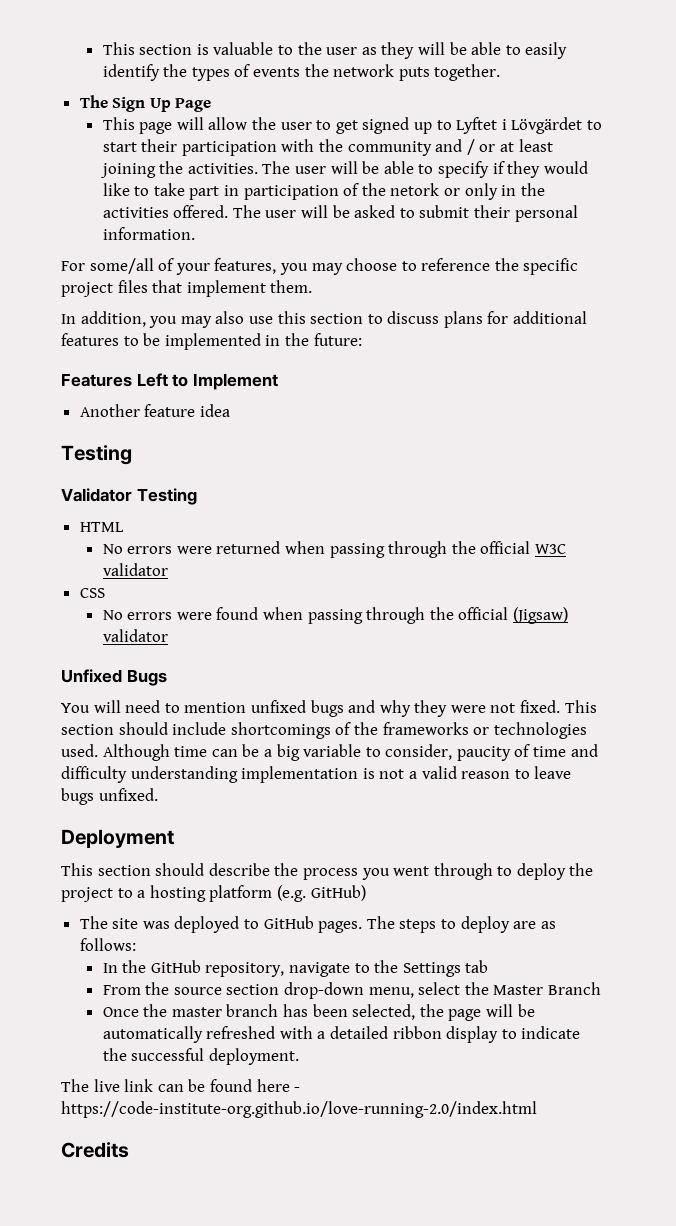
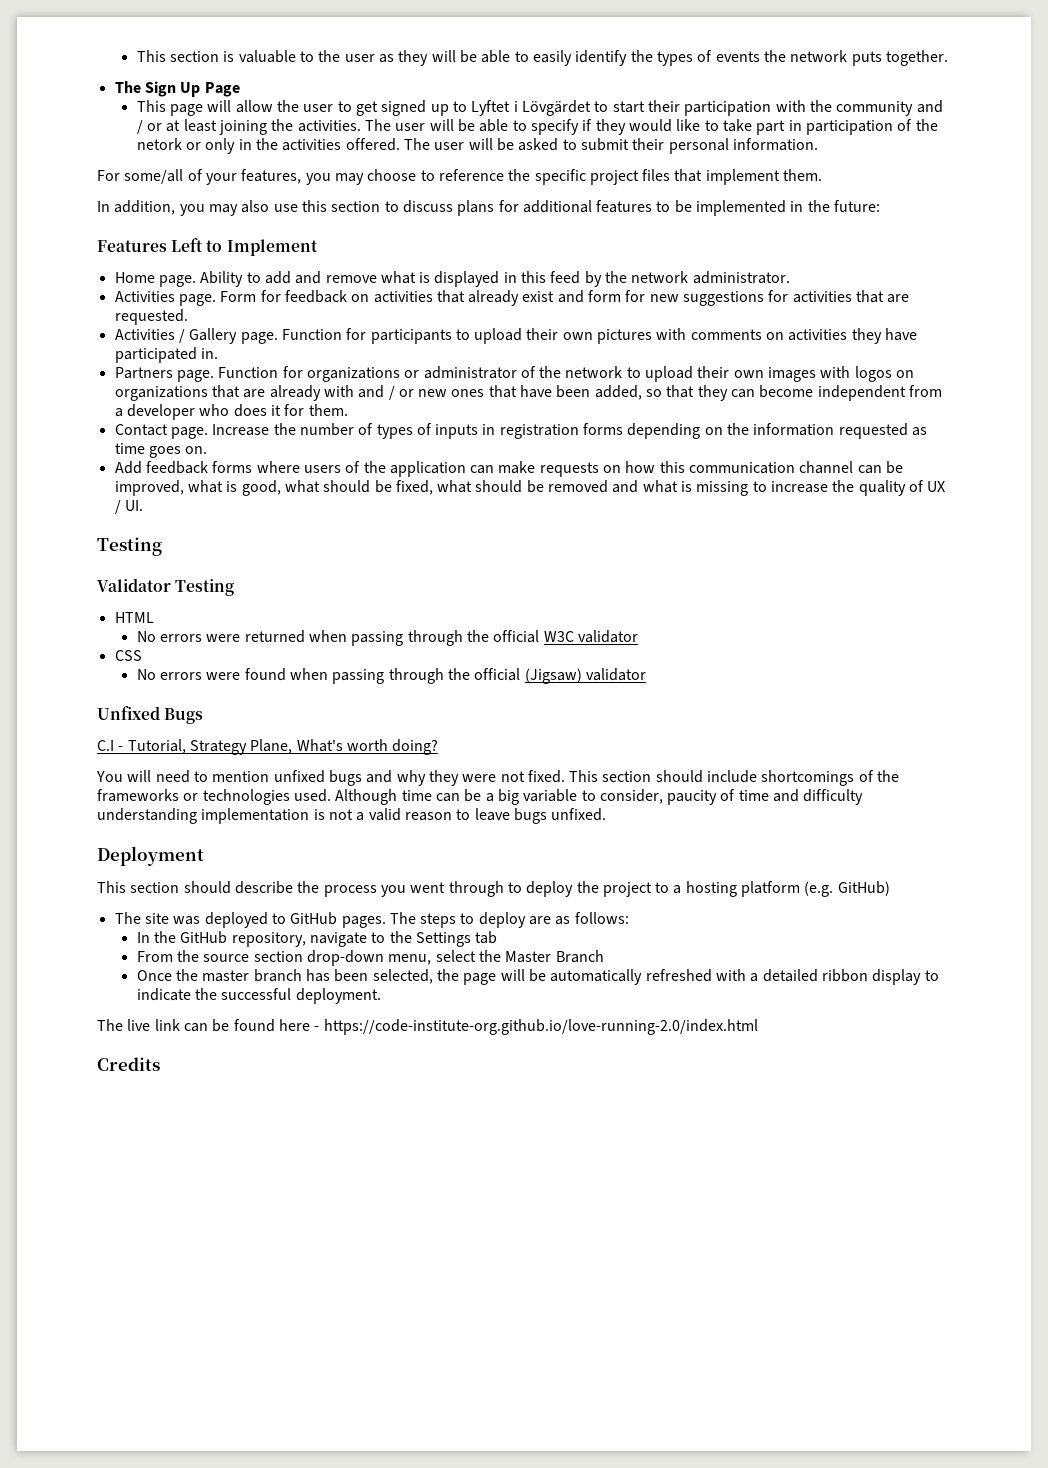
[79,404,230,417] Another feature idea -> [114,271,790,287] [114,290,910,306] [114,309,188,325] [114,328,918,344] [114,347,218,363] [114,366,915,382] [114,385,943,401] [114,404,348,420] [114,423,928,439] [114,443,208,458] [114,461,904,477] [114,480,946,496] [114,500,143,514] Home page. Ability to add and remove what is displayed in this feed by the network administrator. // Activities page. Form for feedback on activities that already exist and form for new suggestions for activities that are requested. // Activities / Gallery page. Function for participants to upload their own pictures with comments on activities they have participated in. // Partners page. Function for organizations or administrator of the network to upload their own images with logos on organizations that are already with and / or new ones that have been added, so that they can become independent from a developer who does it for them. // Contact page. Increase the number of types of inputs in registration forms depending on the information requested as time goes on. // Add feedback forms where users of the application can make requests on how this communication channel can be improved, what is good, what should be fixed, what should be removed and what is missing to increase the quality of UX / UI.
(167, 677) none -> [97,739,439,755] // C.I - Tutorial, Strategy Plane, What's worth doing?

